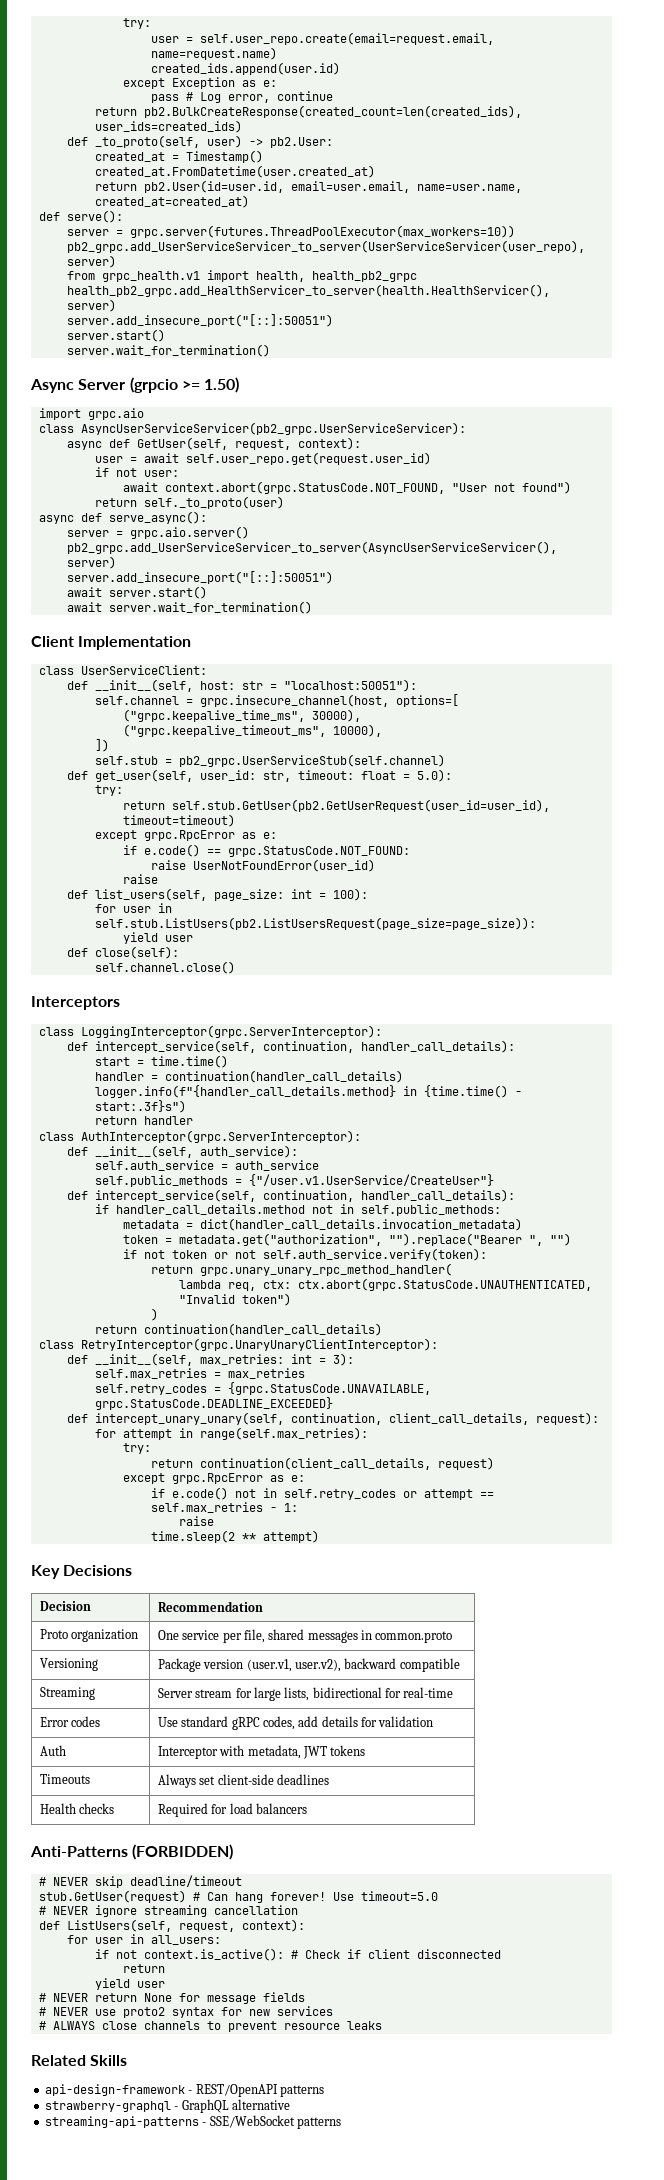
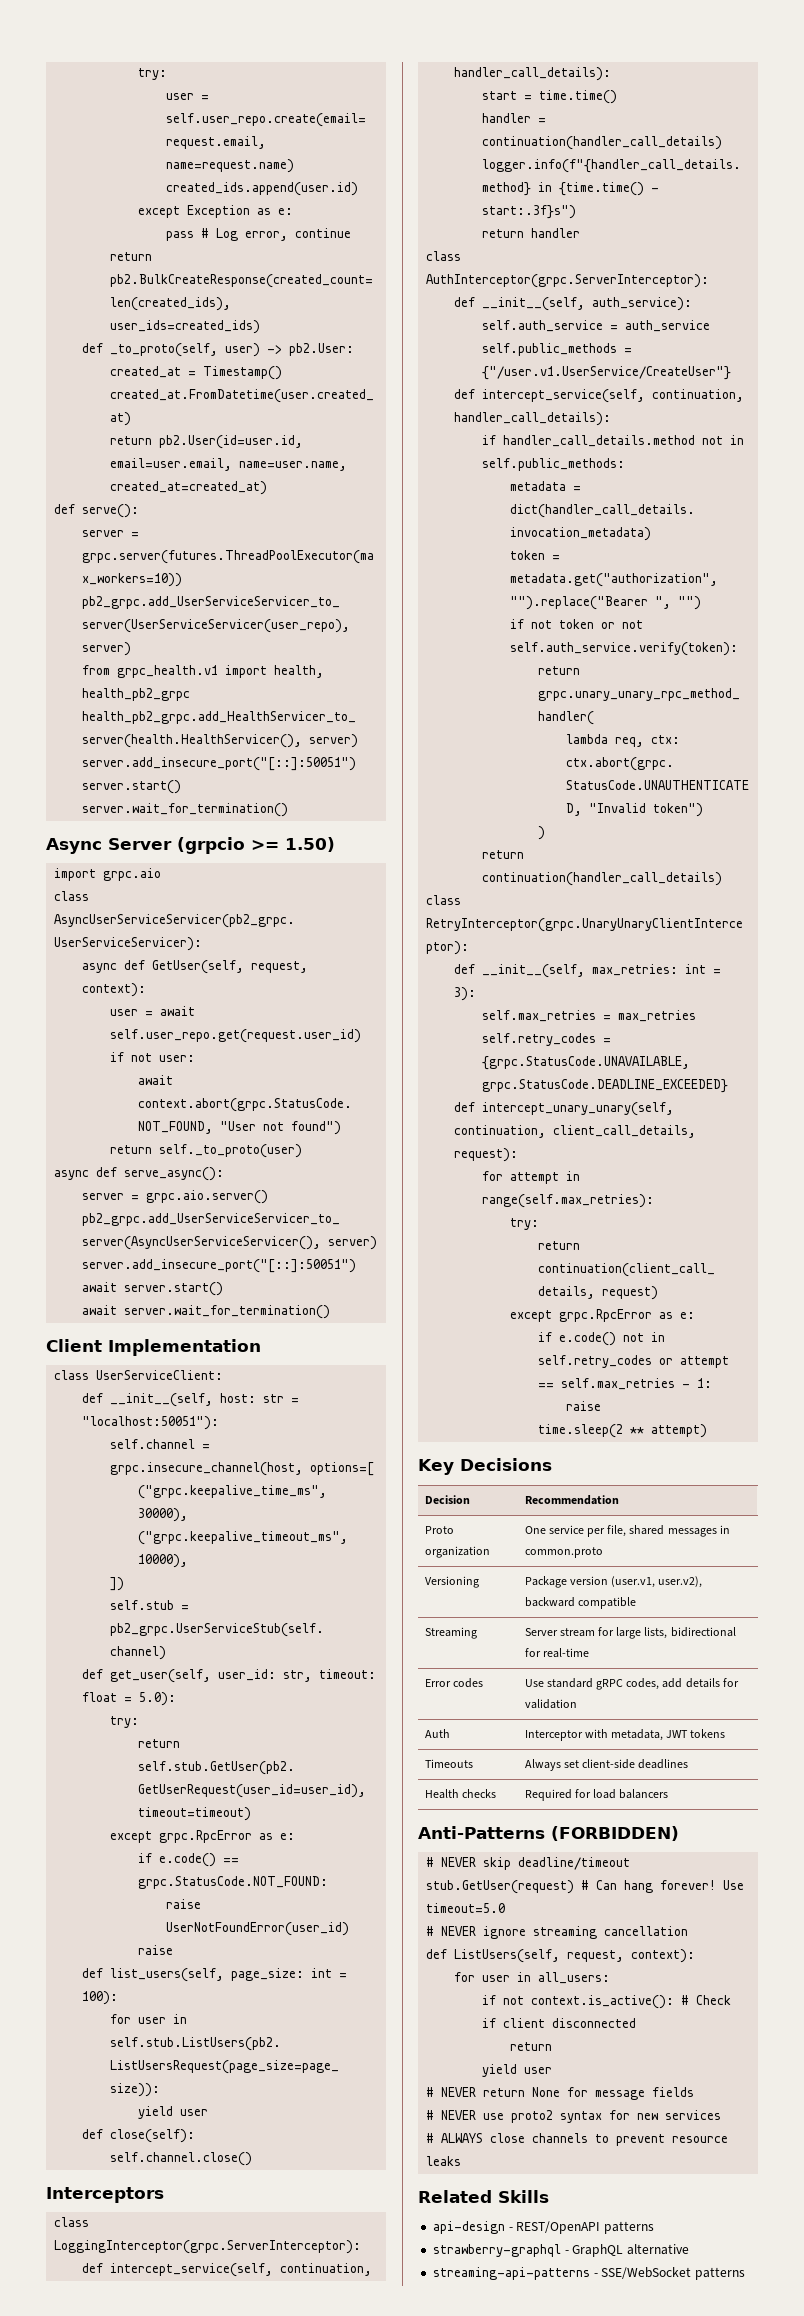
[44,2084,185,2096] api-design-framework -> [432,2221,505,2234] api-design

